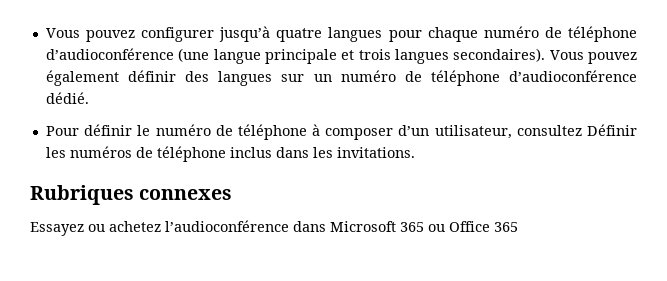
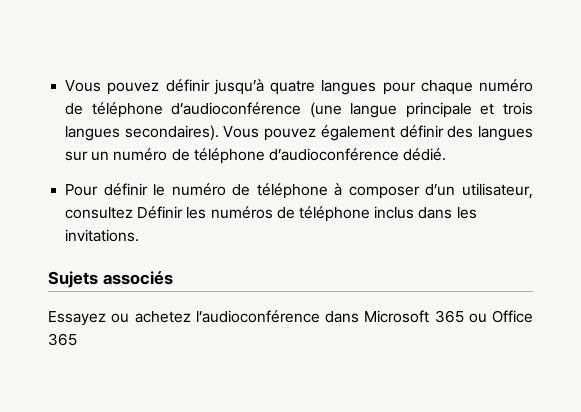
[45,27,215,42] Vous pouvez configurer -> [65,79,210,95] Vous pouvez définir
[30,185,233,205] Rubriques connexes -> [48,271,173,288] Sujets associés

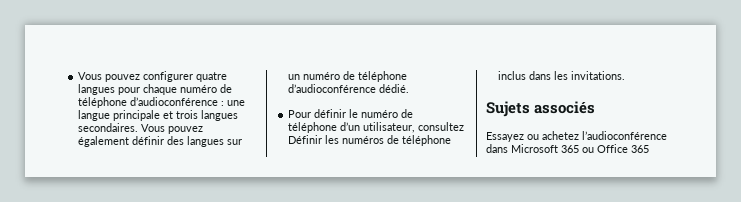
[65,79,264,95] Vous pouvez définir jusqu’à -> [78,71,194,82] Vous pouvez configurer
[309,102,342,118] (une -> [221,100,246,106] : une
[124,125,219,141] secondaires). -> [78,123,139,132] secondaires.
[334,183,420,199] à composer -> (338, 127) none

